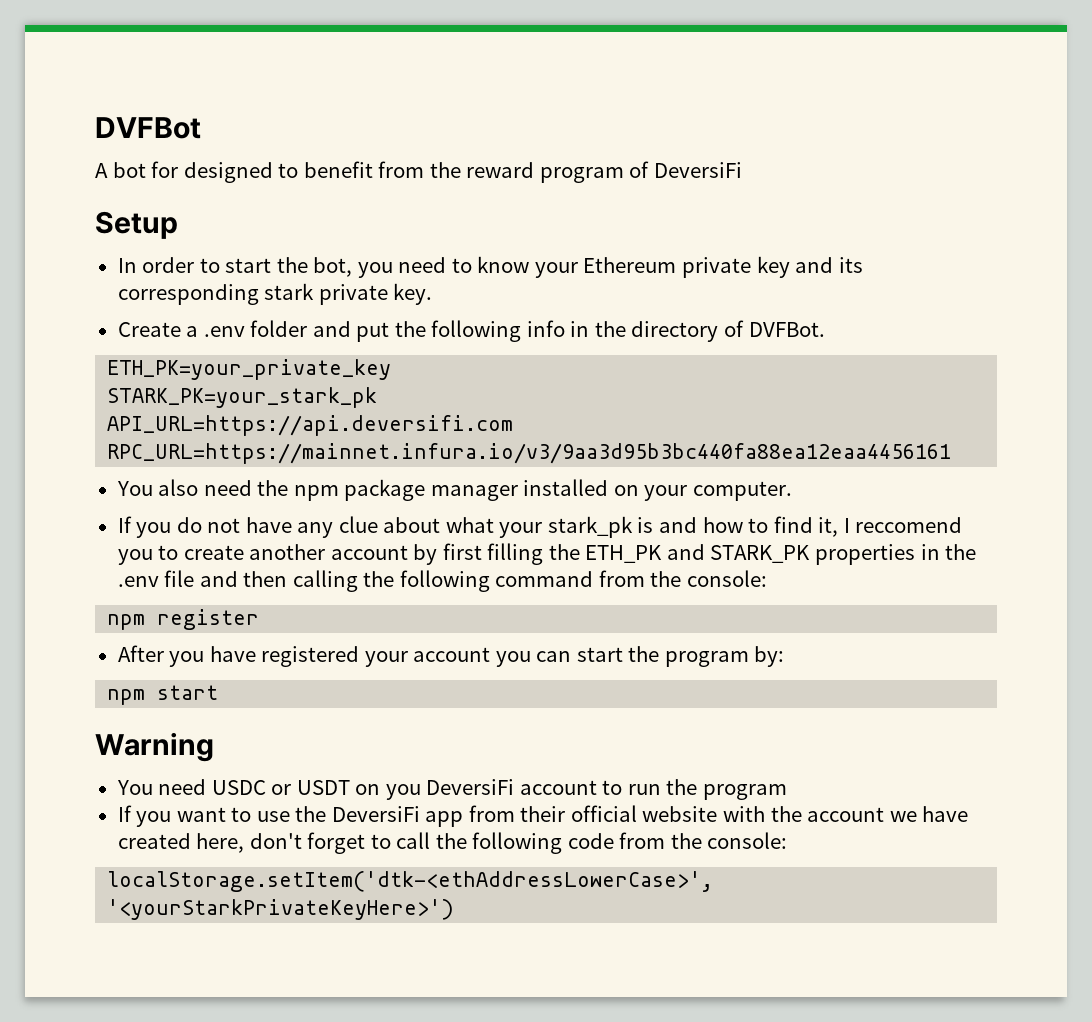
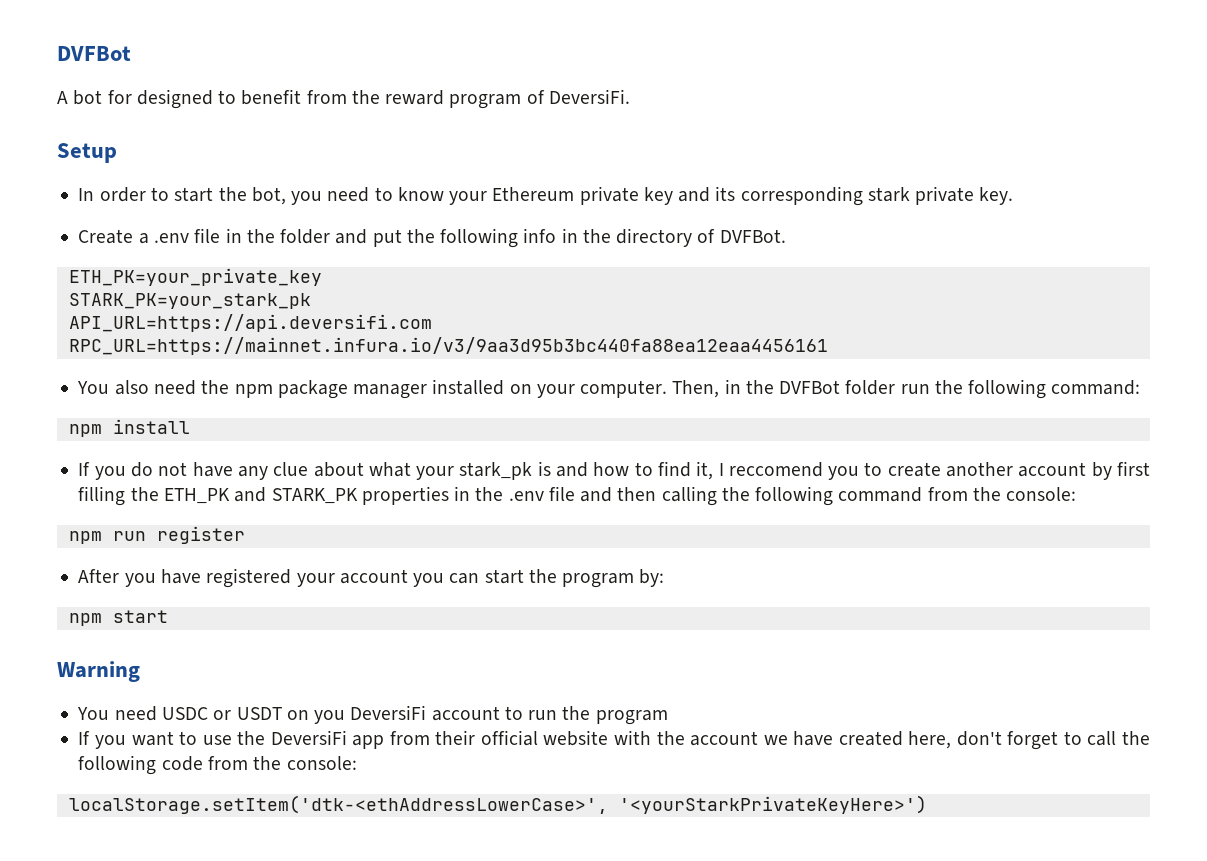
[653,162,742,178] DeversiFi -> [548,89,630,104] DeversiFi.
(245, 331) none -> [194,228,275,243] file in the
(792, 491) none -> [672,379,1141,399] [68,419,190,437] Then, in the DVFBot folder run the following command: // npm install
(146, 622) none -> [112,531,146,541] run

